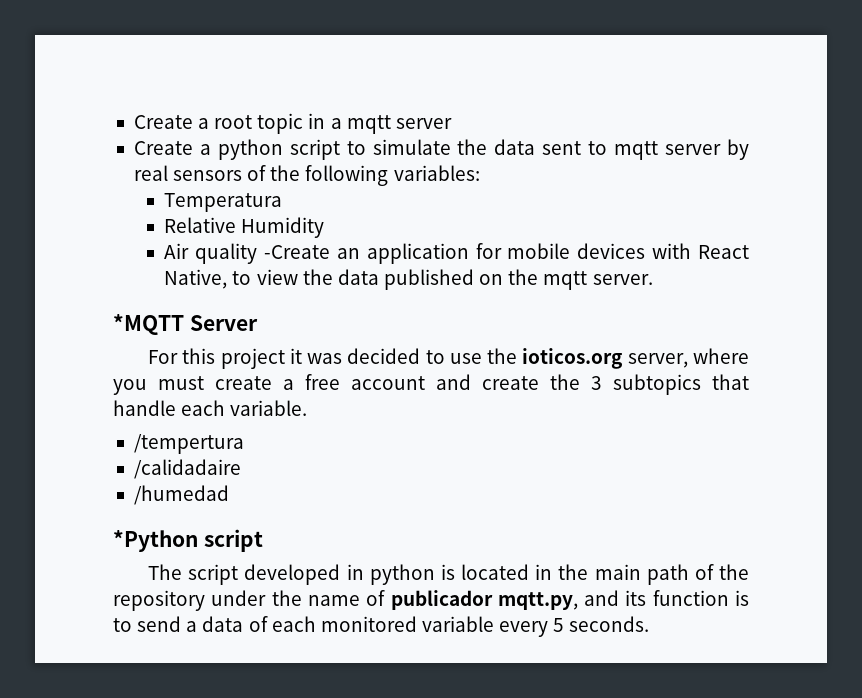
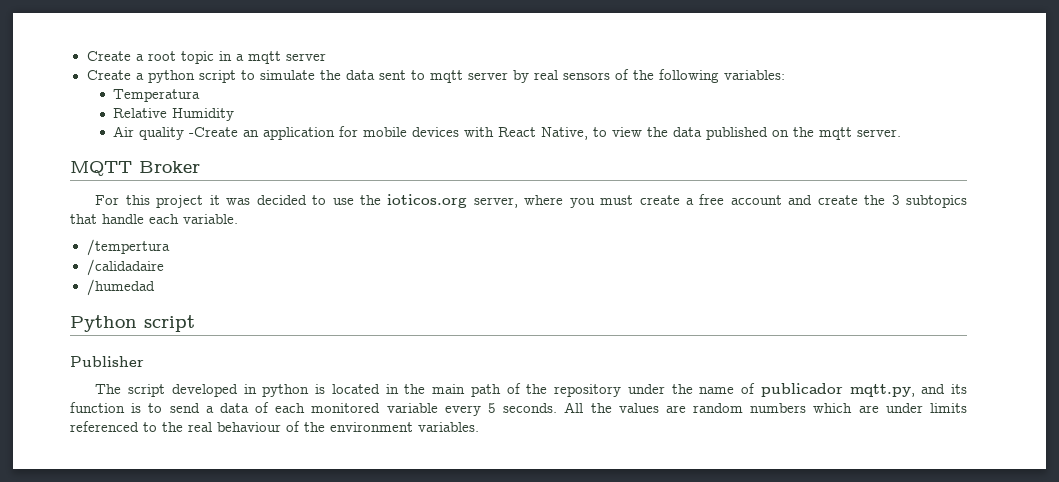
[113,314,258,335] *MQTT Server -> [70,161,200,176] MQTT Broker
[113,529,263,552] *Python script -> [70,315,195,332] [70,356,144,367] Python script // Publisher
(650, 624) none -> [564,402,967,413] [70,421,479,432] All the values are random numbers which are under limits referenced to the real behaviour of the environment variables.

